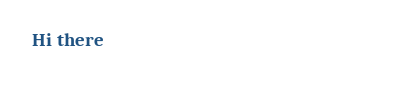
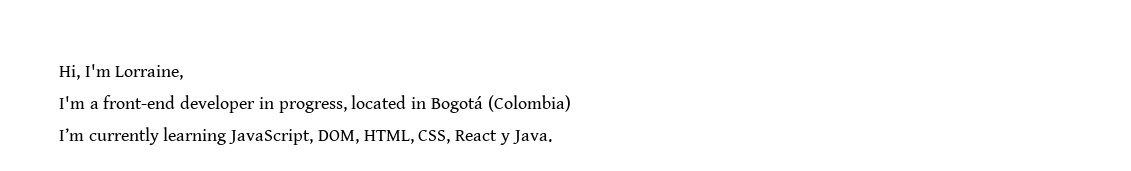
[32,33,104,46] Hi there -> [59,64,184,80] [59,95,571,113] [59,127,552,145] Hi, I'm Lorraine, // I'm a front-end developer in progress, located in Bogotá (Colombia) // I’m currently learning JavaScript, DOM, HTML, CSS, React y Java.

